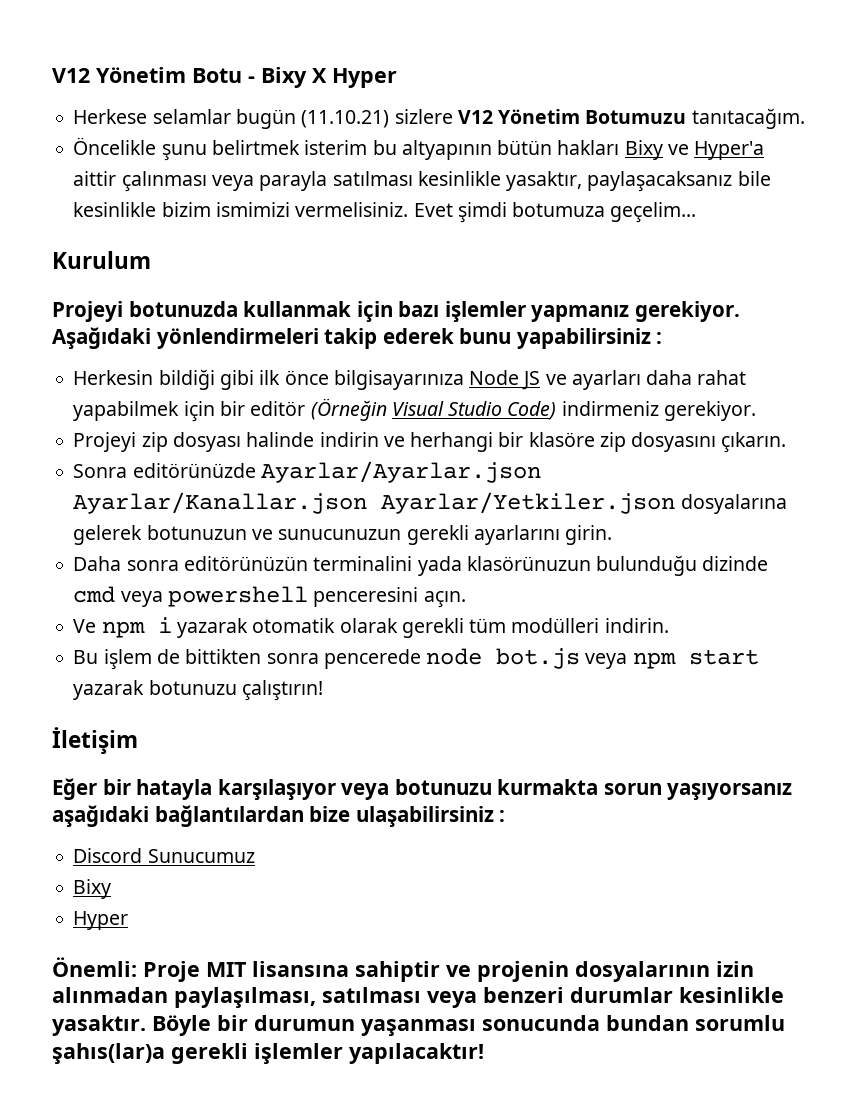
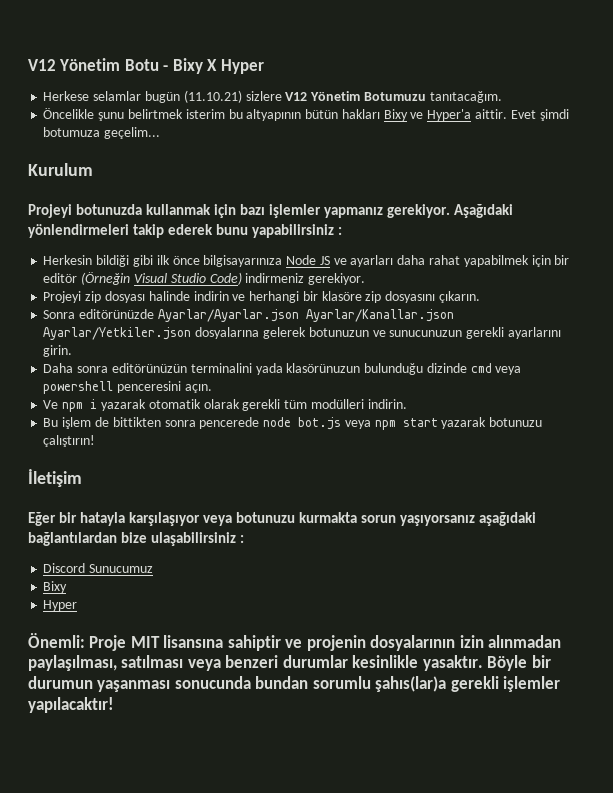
[73,171,771,192] [73,202,409,217] aittir çalınması veya parayla satılması kesinlikle yasaktır, paylaşacaksanız bile kesinlikle bizim ismimizi vermelisiniz. -> [474,109,507,119] aittir.

